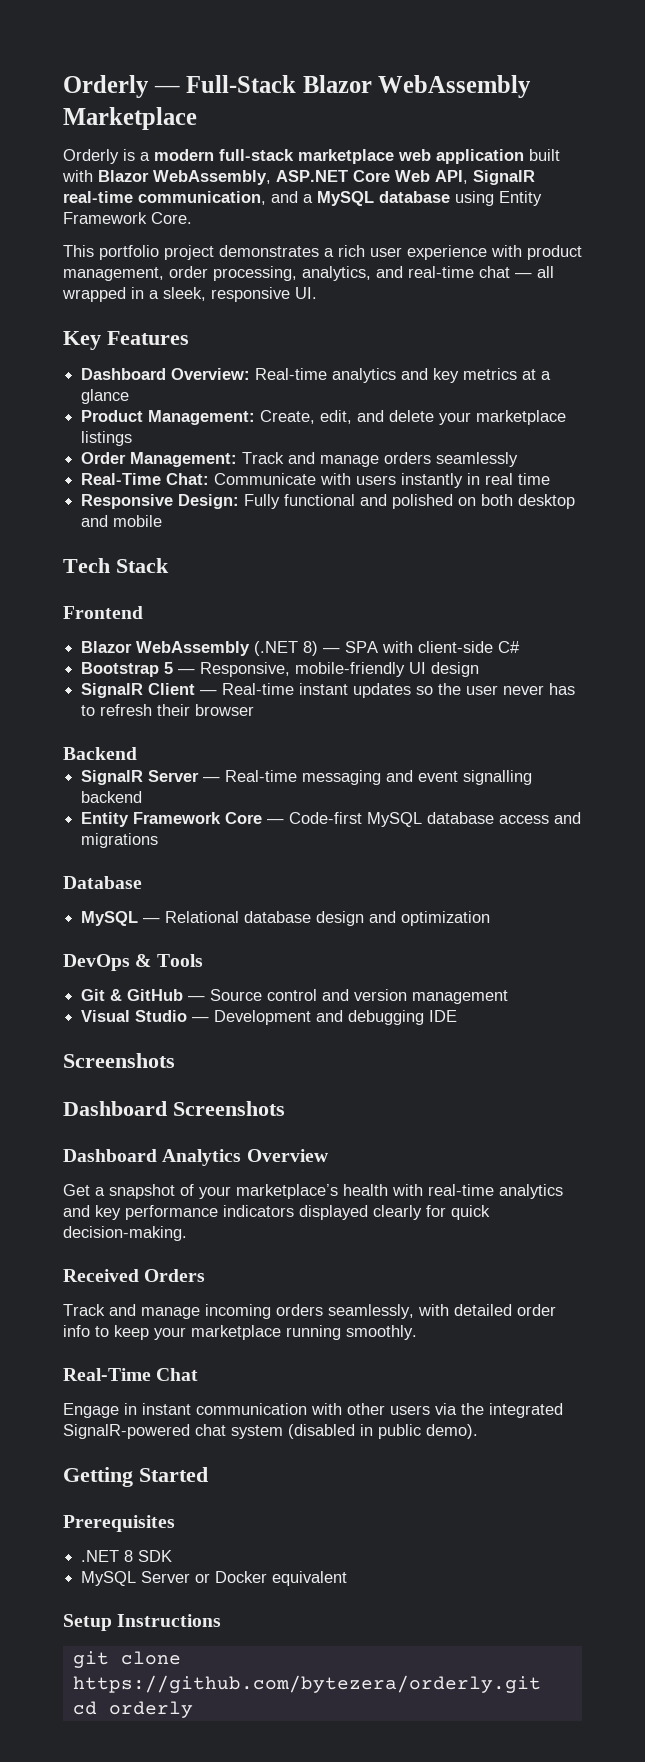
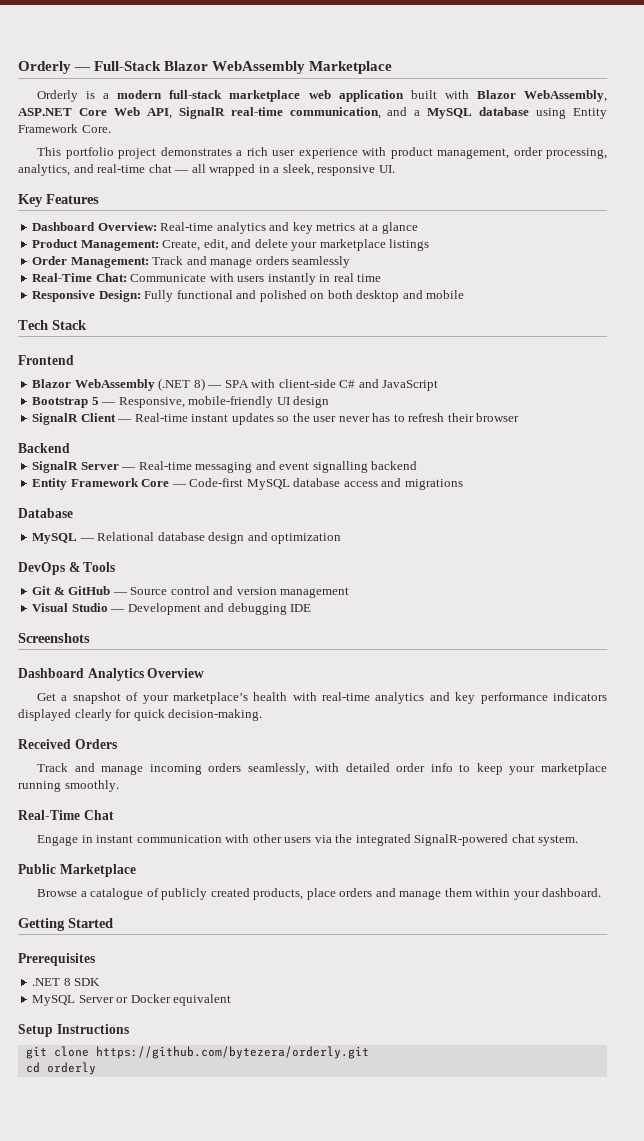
(521, 647) none -> [358,379,439,391] and JavaScript
[63,1101,285,1116] // Dashboard Screenshots -> (90, 638) none
[231,1424,478,1439] system (disabled in public demo). -> [538,835,579,846] [18,864,136,877] [37,888,602,900] system. // Public Marketplace // Browse a catalogue of publicly created products, place orders and manage them within your dashboard.

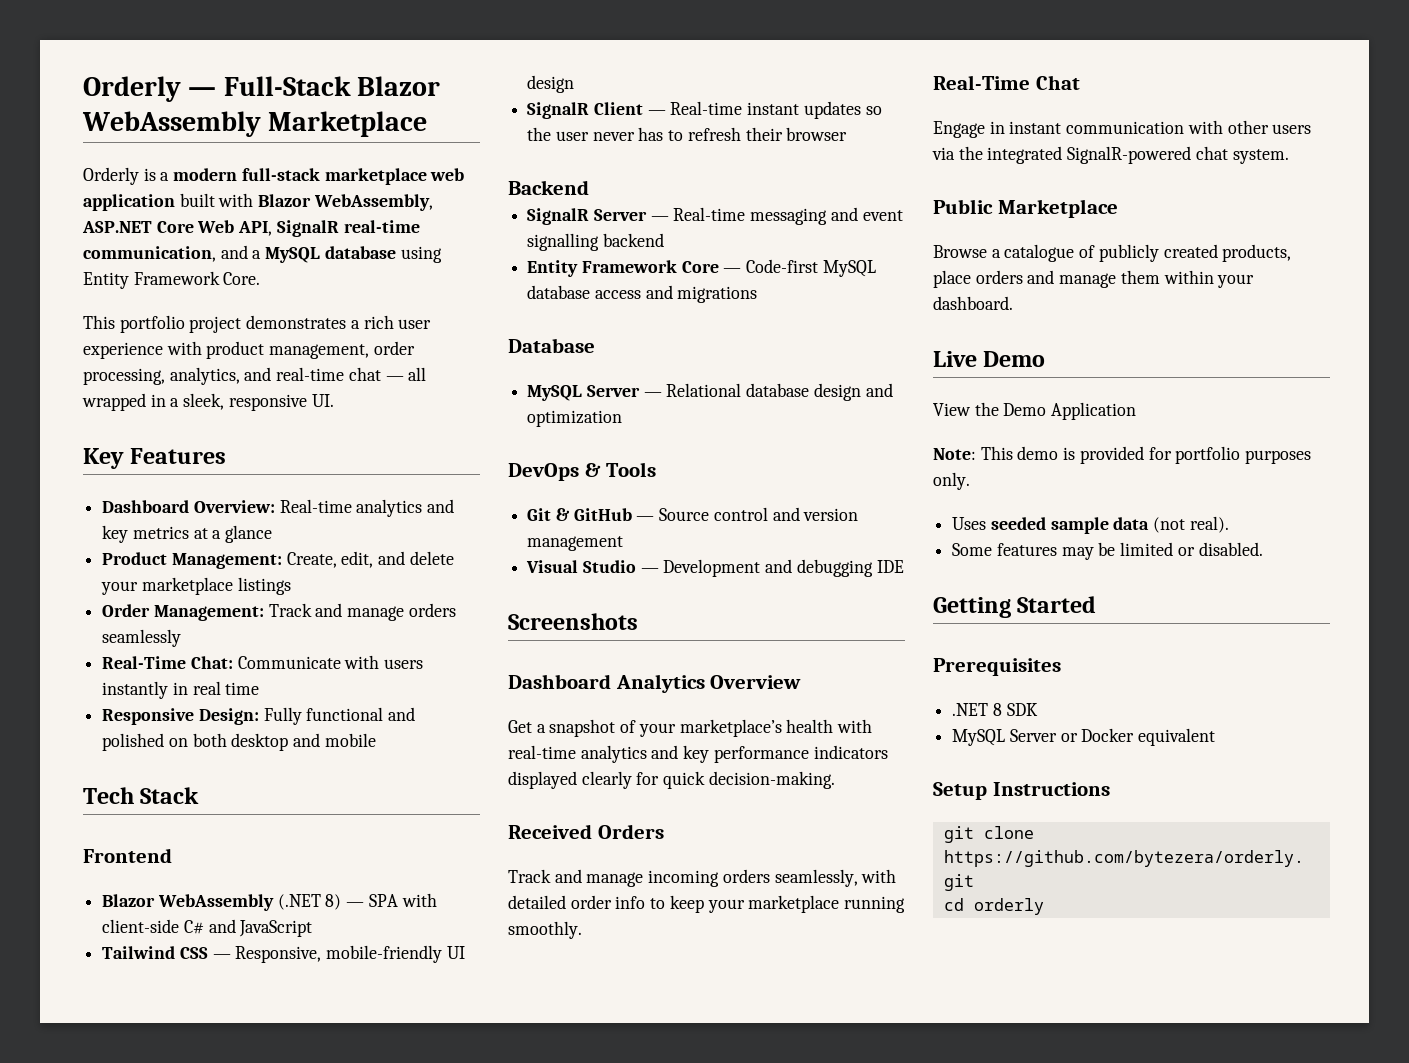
[32,397,99,408] Bootstrap 5 -> [102,946,208,959] Tailwind CSS
(78, 538) none -> [586,385,640,397] Server
(602, 892) none -> [933,351,1046,367] [933,402,1137,420] [933,446,1312,464] [933,472,970,490] [952,516,1229,534] [952,542,1263,560] // Live Demo // View the Demo Application // Note: This demo is provided for portfolio purposes only. // Uses seeded sample data (not real). // Some features may be limited or disabled.

